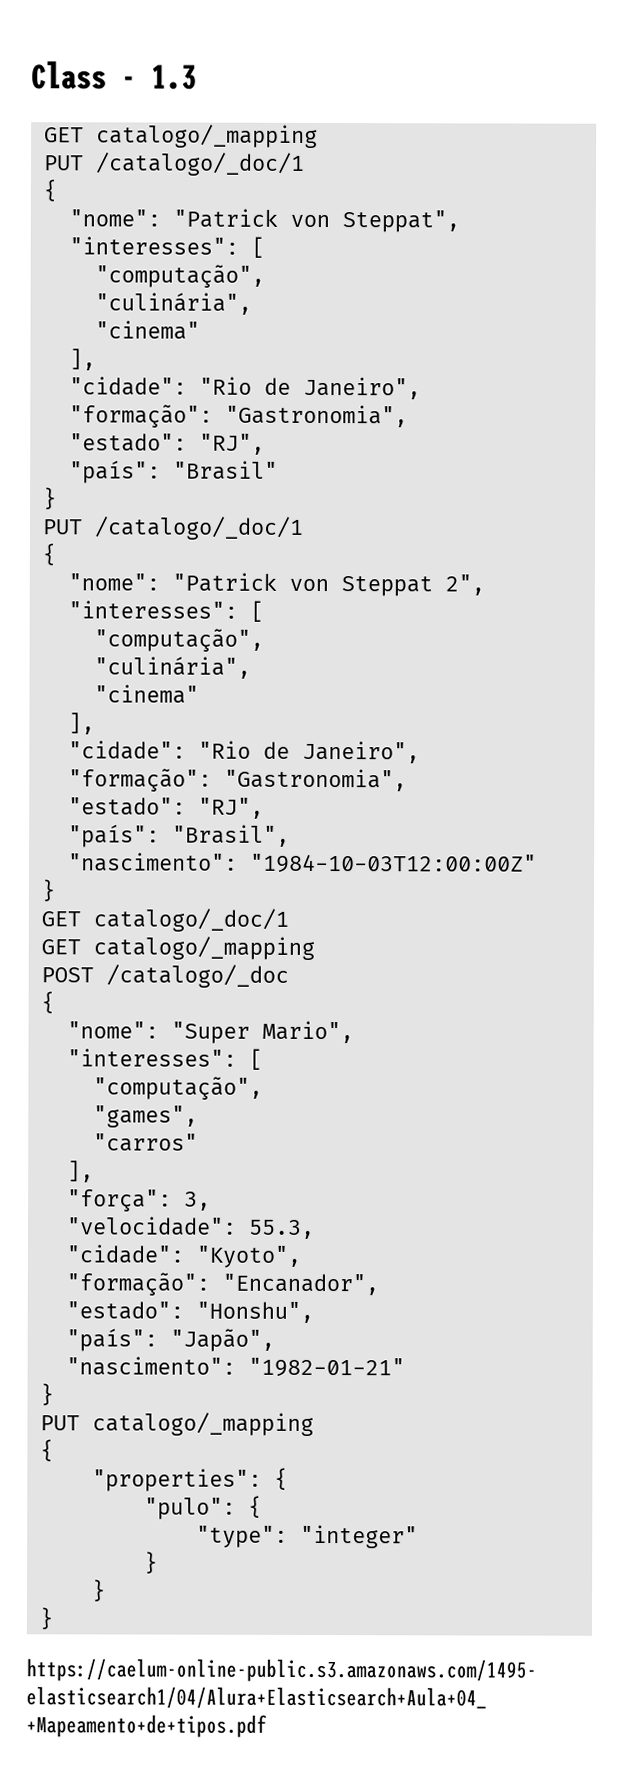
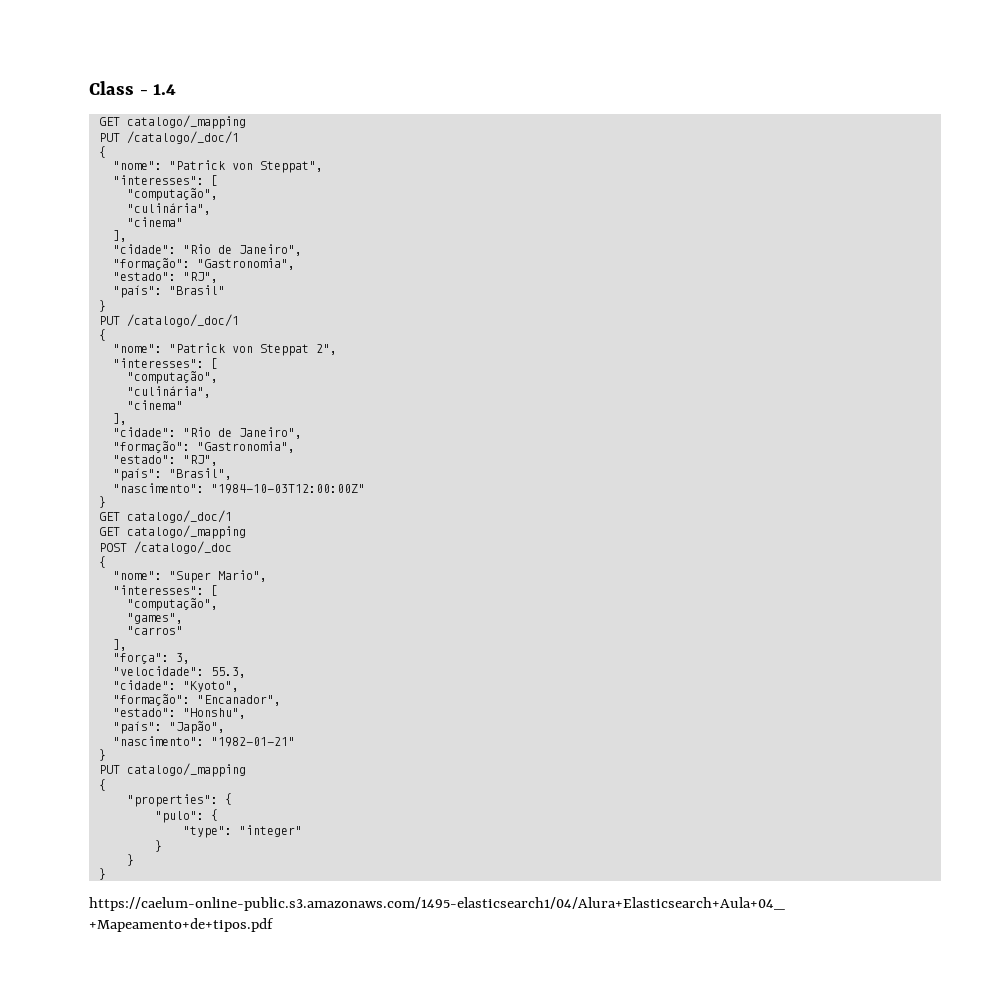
[151,64,197,90] 1.3 -> [153,84,177,95] 1.4

